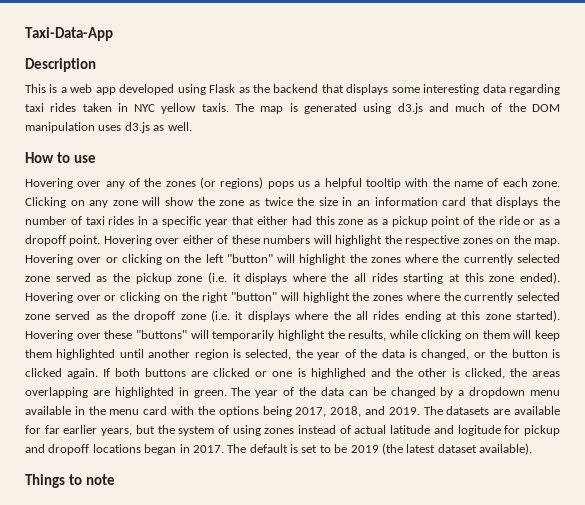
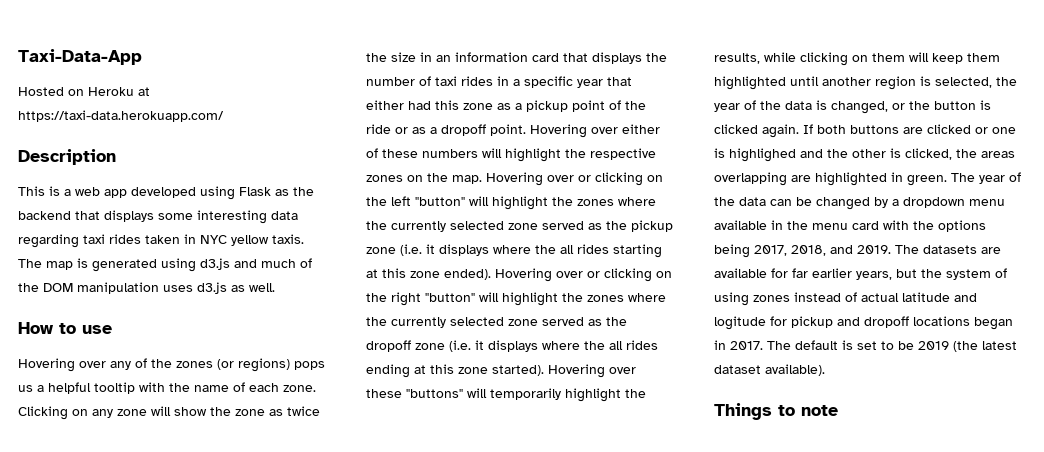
(113, 34) none -> [18,87,150,96] [18,110,224,122] // Hosted on Heroku at https://taxi-data.herokuapp.com/

